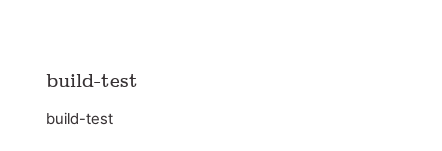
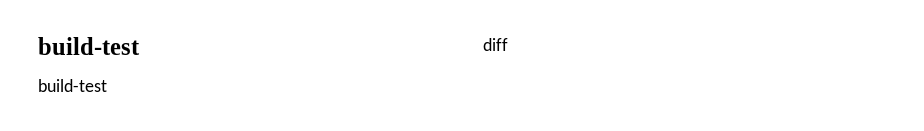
(113, 118) none -> [483,38,508,51] // diff

